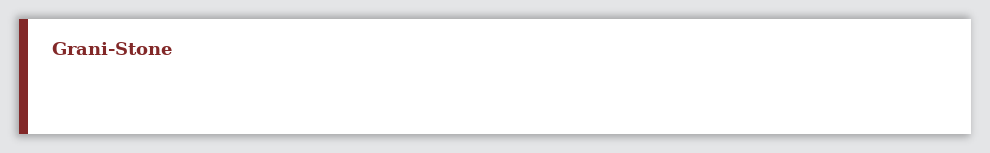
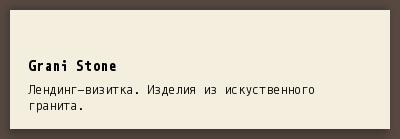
[52,42,172,55] Grani-Stone -> [28,60,116,71] [28,85,315,97] [28,103,84,113] Grani Stone // Лендинг-визитка. Изделия из искуственного гранита.

